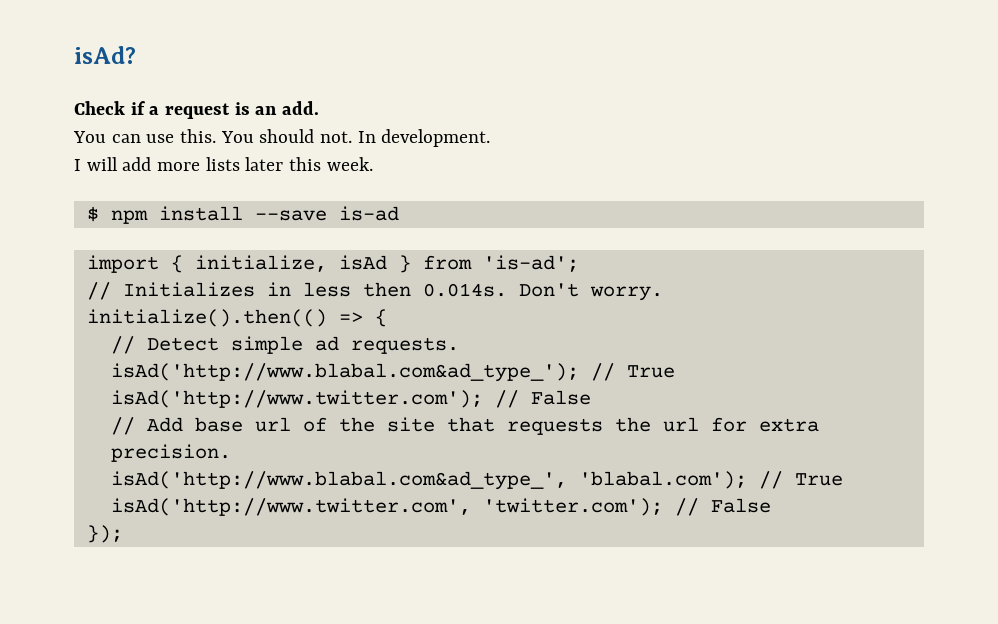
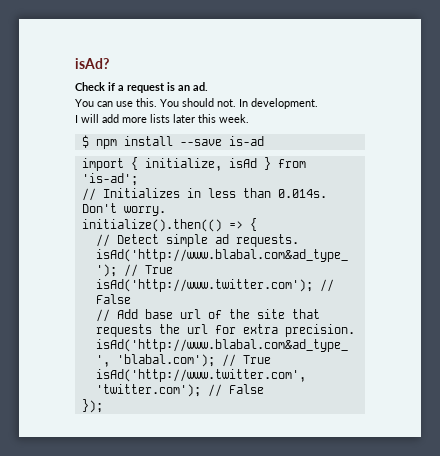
[282,101,320,115] add. -> [193,82,208,91] ad.
[362,282,411,297] then -> [242,188,271,198] than

